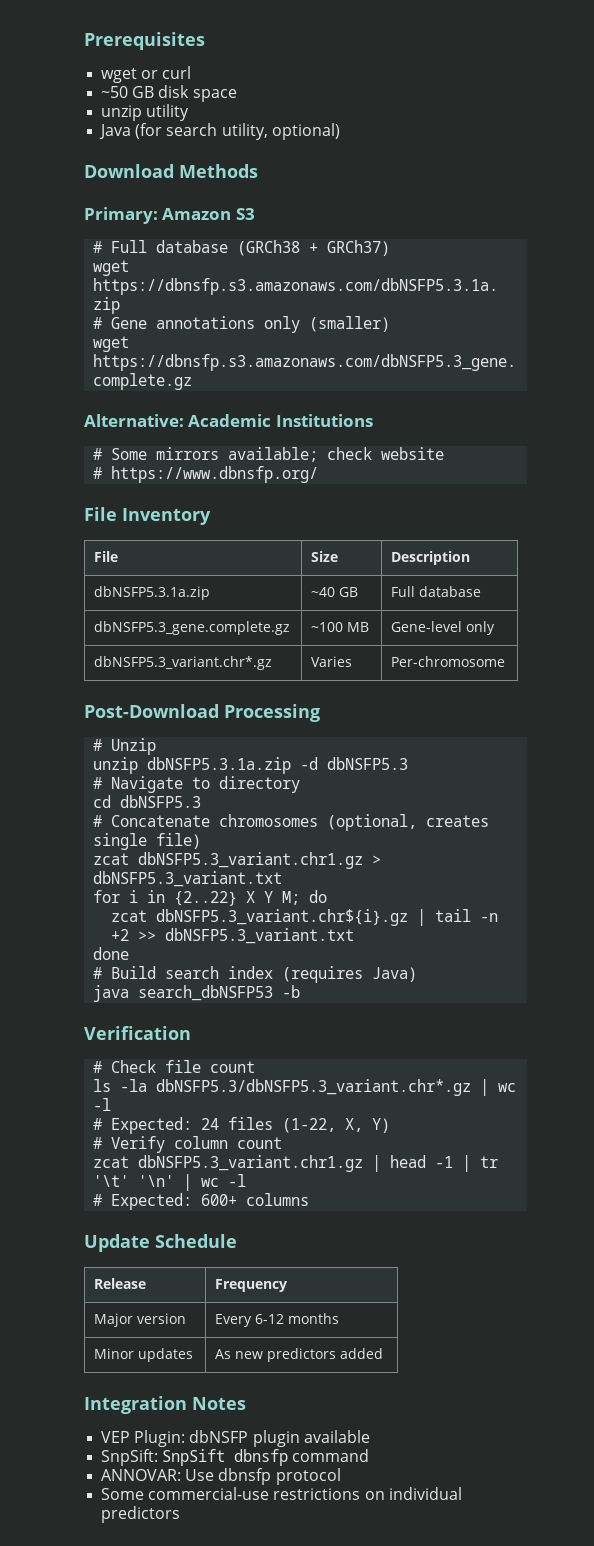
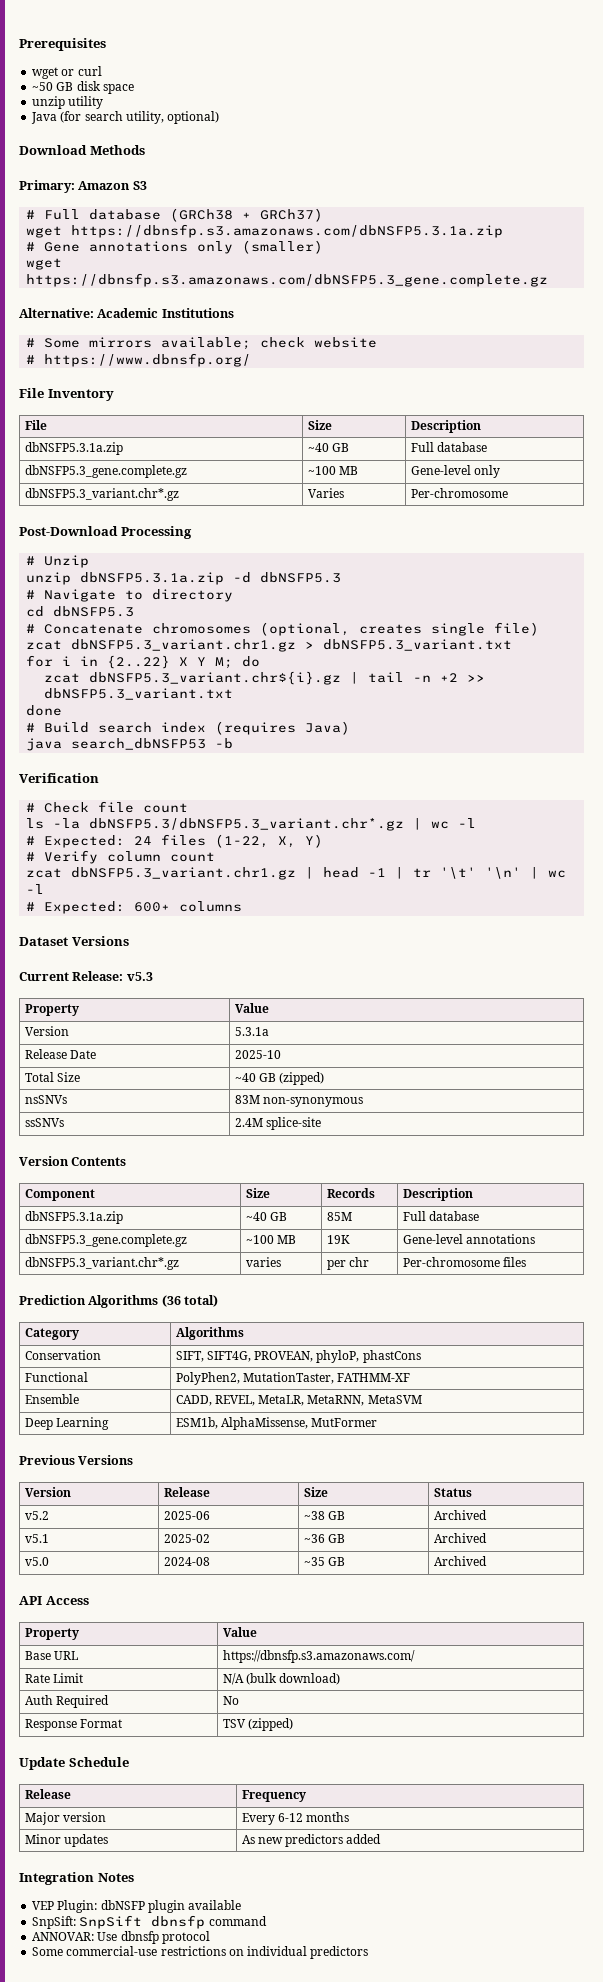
(310, 1199) none -> [19,936,129,946] [19,971,153,981] [24,1004,79,1016] [234,1003,269,1013] [24,1026,69,1036] [234,1027,269,1036] [24,1049,96,1059] [234,1050,281,1059] [24,1072,80,1082] [234,1072,325,1085] [24,1095,67,1104] [234,1095,363,1107] [24,1118,64,1127] [234,1117,321,1130] [19,1156,127,1166] [24,1189,95,1201] [245,1188,270,1198] [326,1188,375,1198] [402,1188,473,1201] [24,1211,123,1224] [245,1212,287,1221] [326,1212,352,1221] [402,1211,479,1221] [24,1234,187,1247] [245,1235,296,1244] [326,1235,350,1244] [402,1234,535,1244] [24,1257,179,1270] [245,1257,281,1267] [326,1257,369,1270] [402,1257,526,1267] [19,1295,219,1308] [24,1328,79,1340] [175,1327,244,1340] [24,1350,101,1360] [175,1350,421,1363] [24,1372,88,1382] [175,1372,411,1385] [24,1394,79,1404] [175,1395,422,1406] [24,1417,109,1430] [175,1417,378,1430] [19,1455,134,1465] [24,1487,71,1497] [163,1487,210,1497] [303,1487,328,1497] [433,1488,472,1497] [24,1511,49,1520] [163,1511,210,1520] [303,1511,345,1520] [433,1510,487,1520] [24,1534,49,1543] [163,1534,210,1543] [303,1534,345,1543] [433,1533,487,1543] [24,1557,49,1566] [163,1557,210,1566] [303,1557,345,1566] [433,1556,487,1566] [19,1596,89,1605] [24,1628,79,1640] [222,1627,257,1637] [24,1651,78,1660] [222,1650,415,1663] [24,1673,83,1683] [222,1673,341,1685] [24,1695,109,1708] [222,1696,239,1705] [24,1719,122,1731] [222,1718,293,1731] // Dataset Versions // Current Release: v5.3 // Property | Value // Version | 5.3.1a // Release Date | 2025-10 // Total Size | ~40 GB (zipped) // nsSNVs | 83M non-synonymous // ssSNVs | 2.4M splice-site // Version Contents // Component | Size | Records | Description // dbNSFP5.3.1a.zip | ~40 GB | 85M | Full database // dbNSFP5.3_gene.complete.gz | ~100 MB | 19K | Gene-level annotations // dbNSFP5.3_variant.chr*.gz | varies | per chr | Per-chromosome files // Prediction Algorithms (36 total) // Category | Algorithms // Conservation | SIFT, SIFT4G, PROVEAN, phyloP, phastCons // Functional | PolyPhen2, MutationTaster, FATHMM-XF // Ensemble | CADD, REVEL, MetaLR, MetaRNN, MetaSVM // Deep Learning | ESM1b, AlphaMissense, MutFormer // Previous Versions // Version | Release | Size | Status // v5.2 | 2025-06 | ~38 GB | Archived // v5.1 | 2025-02 | ~36 GB | Archived // v5.0 | 2024-08 | ~35 GB | Archived // API Access // Property | Value // Base URL | https://dbnsfp.s3.amazonaws.com/ // Rate Limit | N/A (bulk download) // Auth Required | No // Response Format | TSV (zipped)

